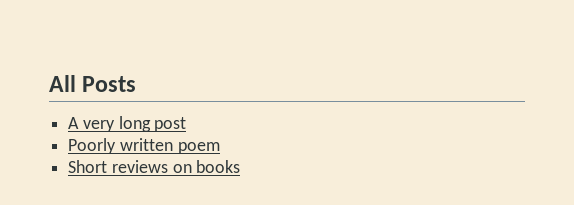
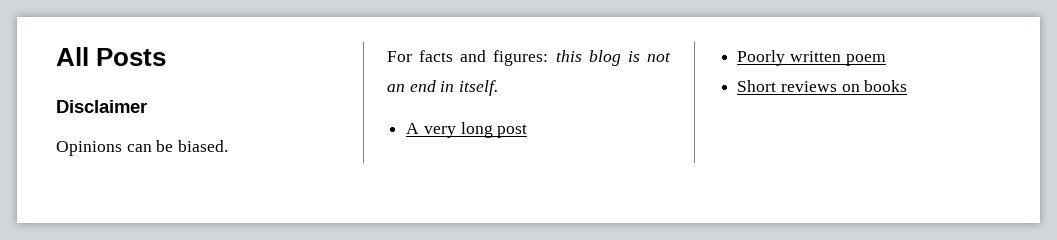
(137, 84) none -> [56,100,147,113] [56,140,229,156] [387,50,671,66] [387,80,499,96] // Disclaimer // Opinions can be biased. // For facts and figures: this blog is not an end in itself.

